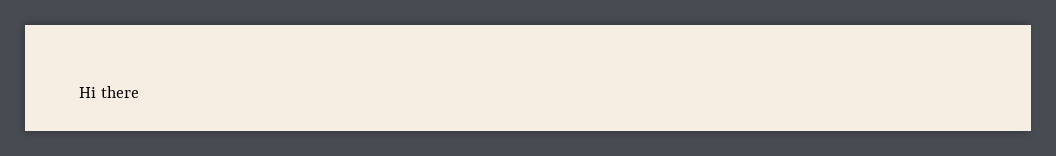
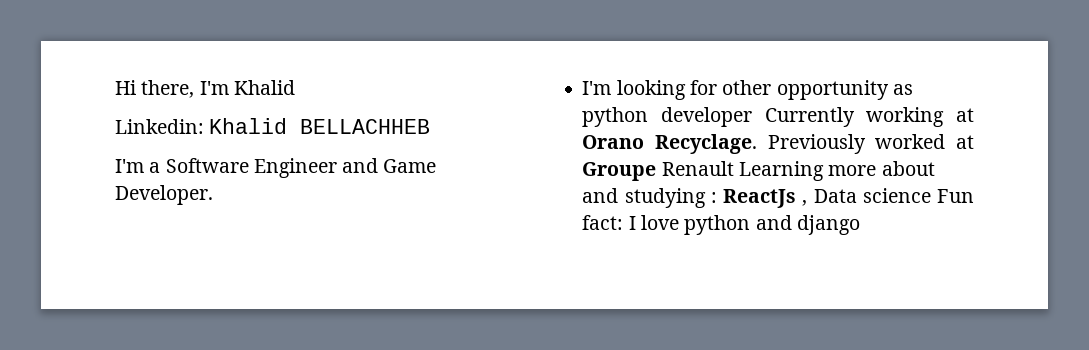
[100,86,139,98] there -> [141,80,295,98] [115,118,431,134] [115,158,437,178] [115,185,213,205] [582,80,913,100] [582,107,974,127] [582,134,974,154] [582,161,935,181] [582,188,974,208] [582,215,860,235] there, I'm Khalid // Linkedin: Khalid BELLACHHEB // I'm a Software Engineer and Game Developer. // I'm looking for other opportunity as python developer Currently working at Orano Recyclage. Previously worked at Groupe Renault Learning more about and studying : ReactJs , Data science Fun fact: I love python and django

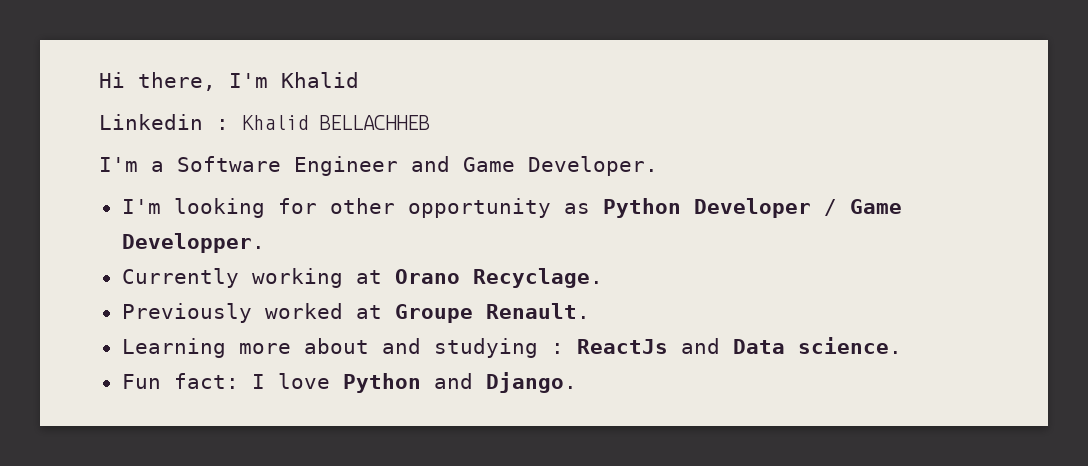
[115,119,204,134] Linkedin: -> [99,114,229,130] Linkedin :
[582,107,753,127] python developer -> [602,198,902,218] [121,233,265,253] Python Developer / Game Developper. //
(758, 144) none -> (603, 278) //
[661,161,734,176] Renault -> [485,303,590,319] Renault. //
[802,188,931,206] , Data science -> [680,337,902,354] and Data science. //
[684,215,860,235] python and django -> [342,372,577,393] Python and Django.

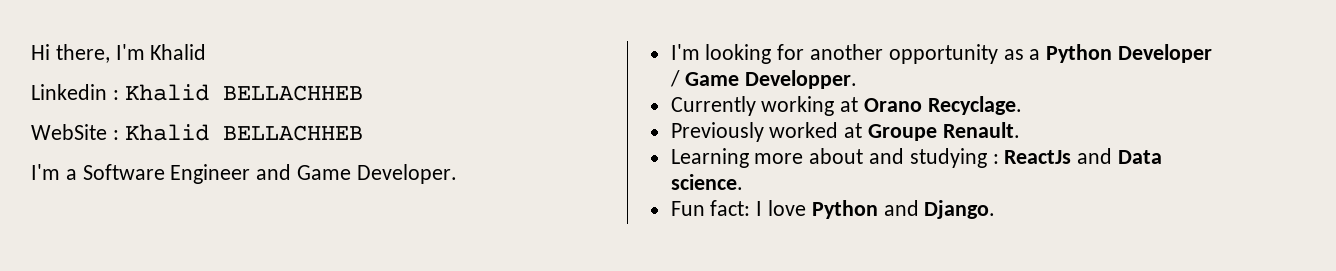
(430, 122) none -> [31,124,363,141] // WebSite : Khalid BELLACHHEB
[329,198,395,214] other -> [810,44,884,60] another
(590, 208) none -> [1029,49,1041,60] a

